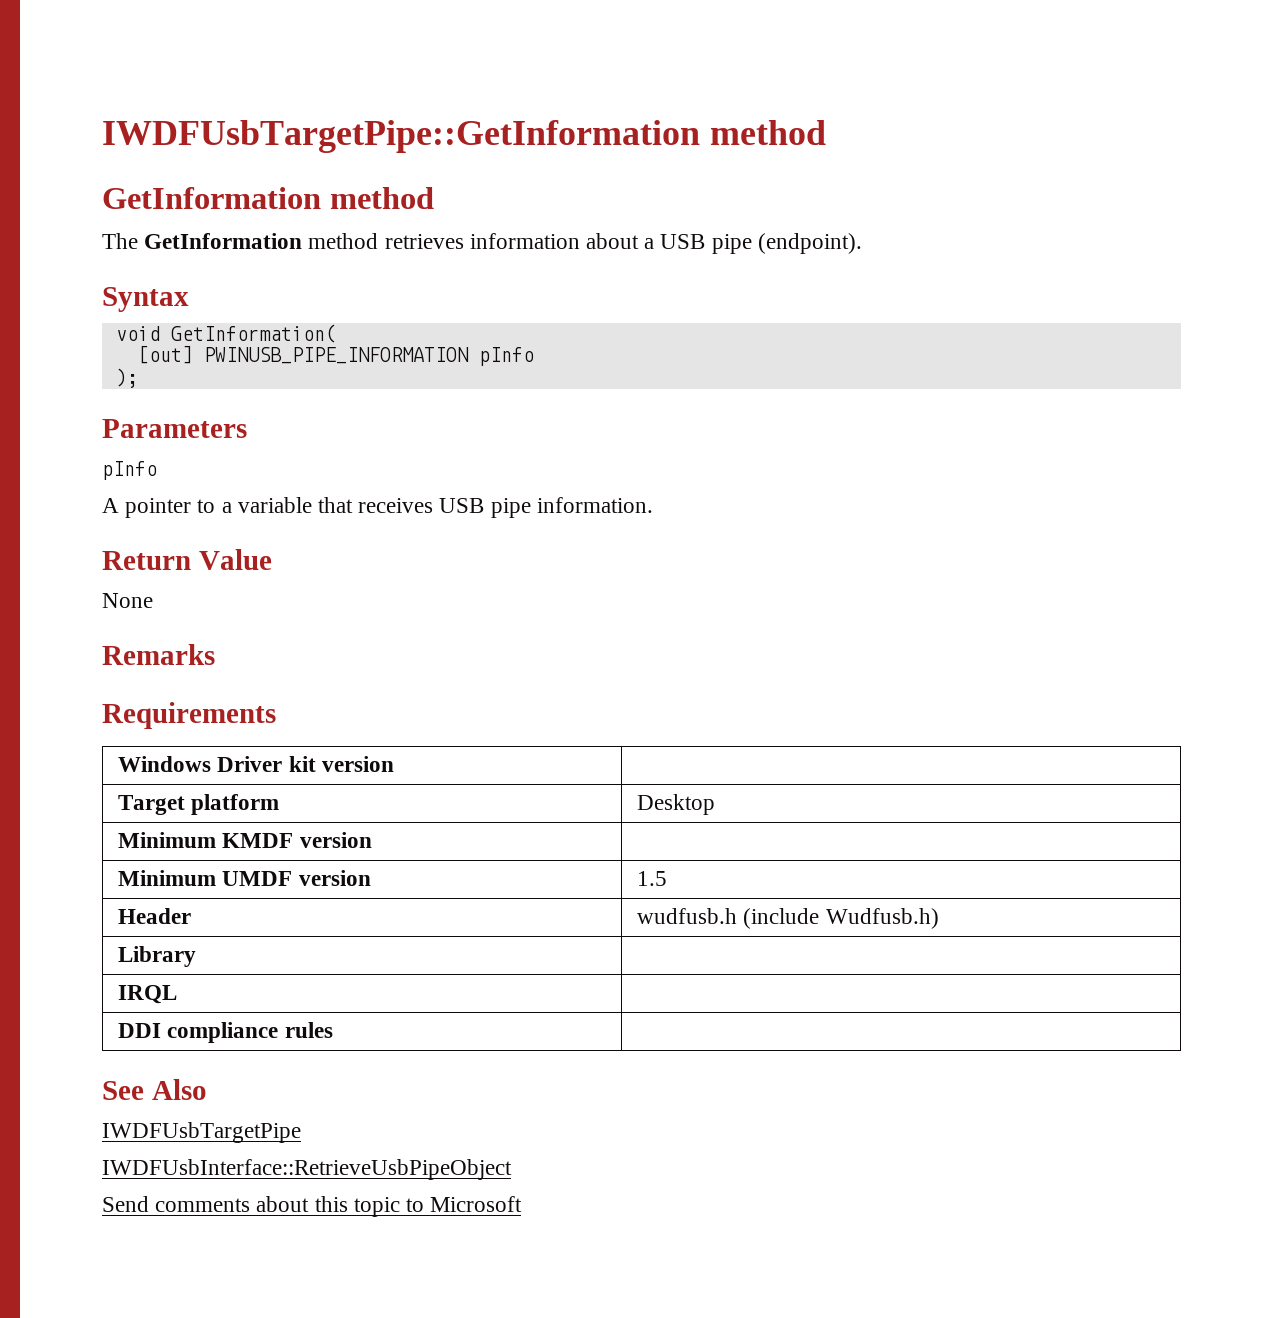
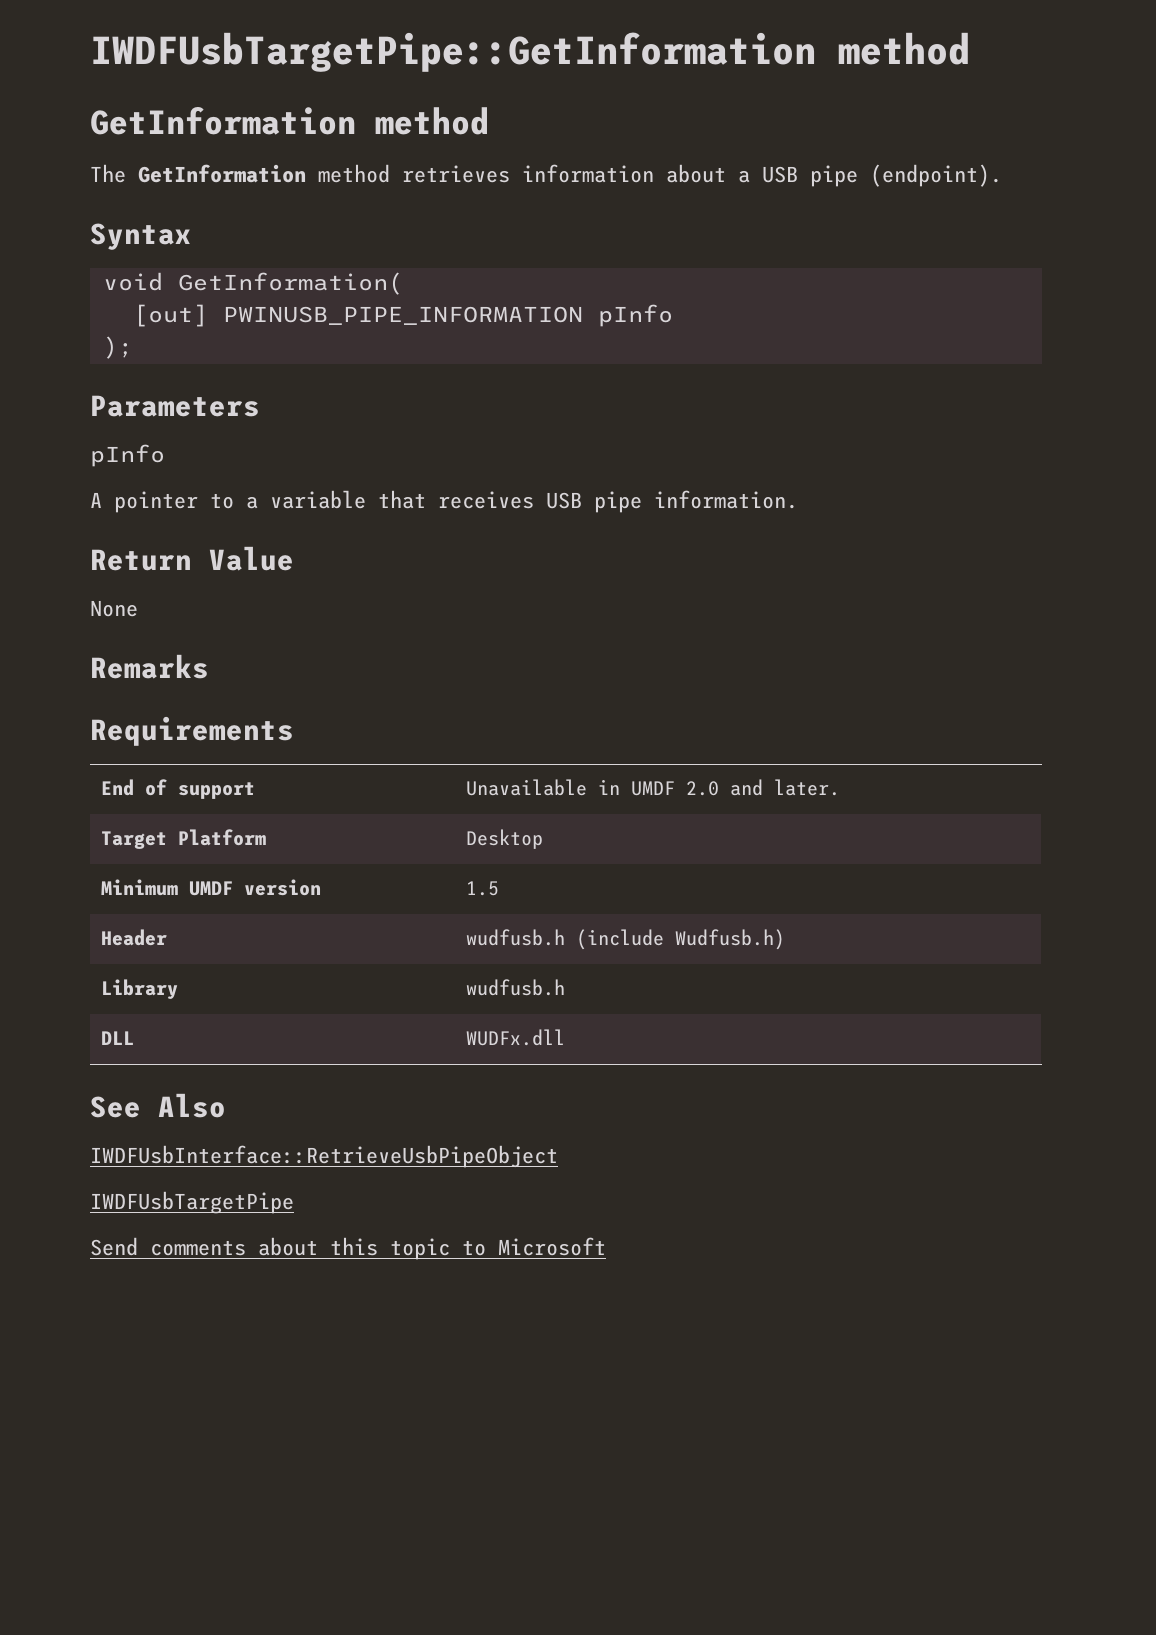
[118,756,394,772] Windows Driver kit version | -> [100,779,255,799] [465,779,840,796] End of support | Unavailable in UMDF 2.0 and later.
[191,794,280,815] platform -> [177,829,266,846] Platform
[118,832,372,848] // Minimum KMDF version | -> (543, 839) none
[118,985,178,1004] [118,1022,333,1043] // IRQL | // DDI compliance rules | -> [465,979,565,996] [100,1031,134,1045] [465,1029,565,1046] wudfusb.h // DLL | WUDFx.dll
(207, 1089) none -> [90,1145,558,1168] // IWDFUsbInterface::RetrieveUsbPipeObject
[102,1159,512,1180] // IWDFUsbInterface::RetrieveUsbPipeObject -> (294, 1202) none

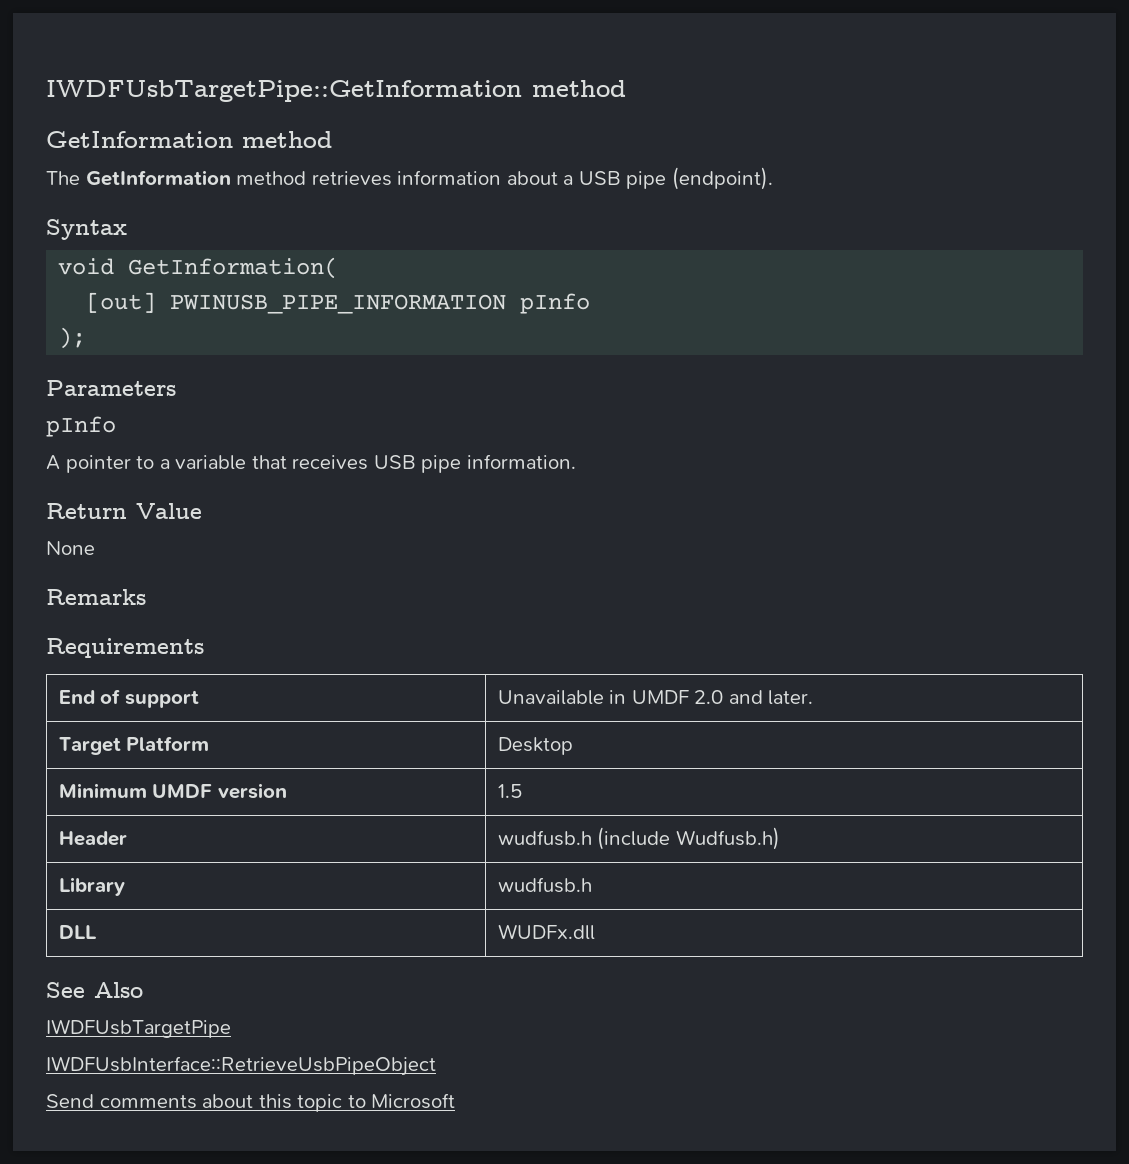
(226, 1105) none -> [46,1019,231,1038] // IWDFUsbTargetPipe
[90,1191,294,1214] // IWDFUsbTargetPipe -> (436, 1066) none

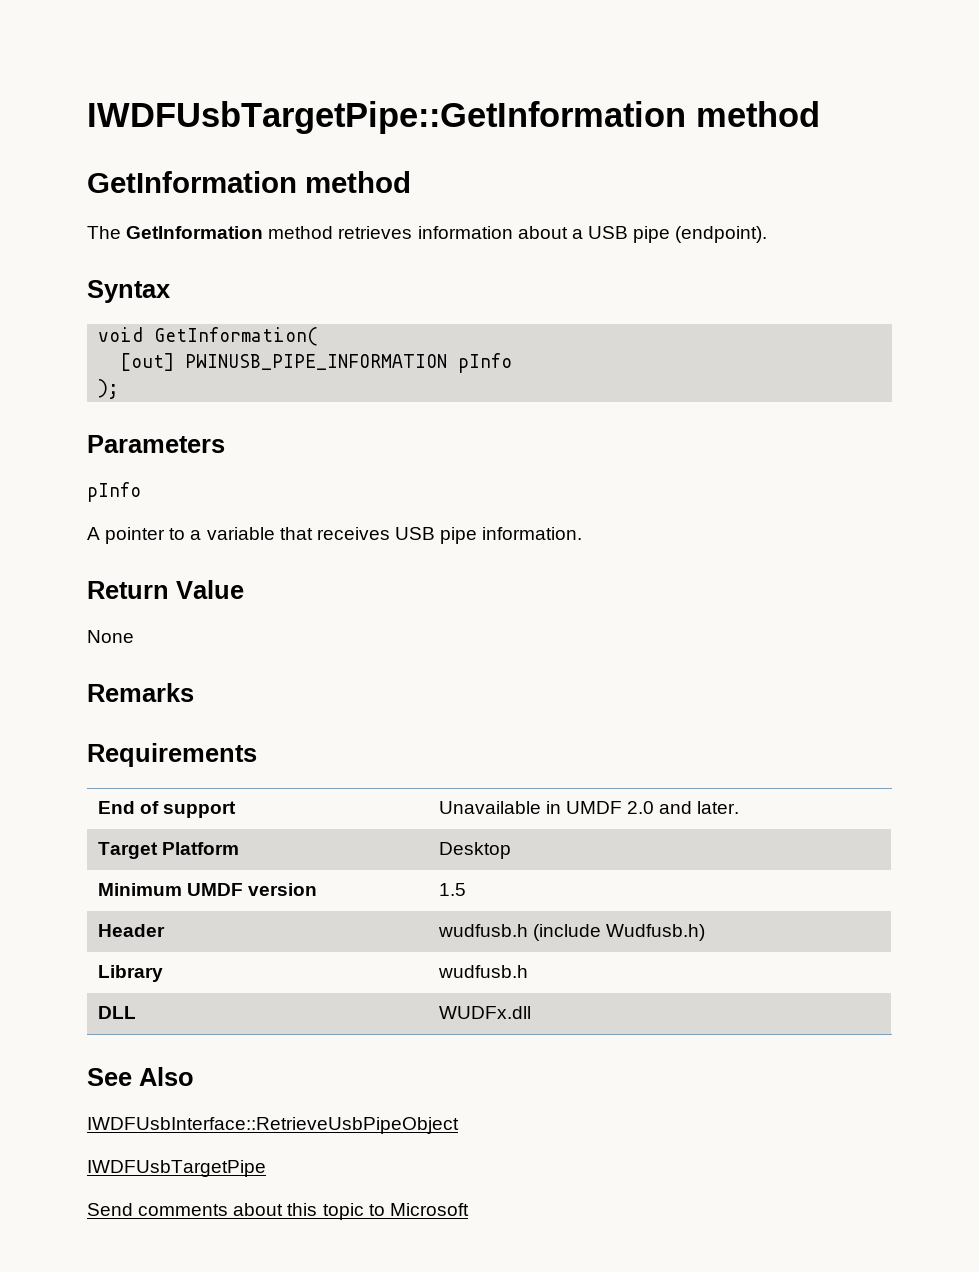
(143, 990) none -> [87,1117,459,1134] // IWDFUsbInterface::RetrieveUsbPipeObject
[46,1056,436,1076] // IWDFUsbInterface::RetrieveUsbPipeObject -> (266, 1168) none

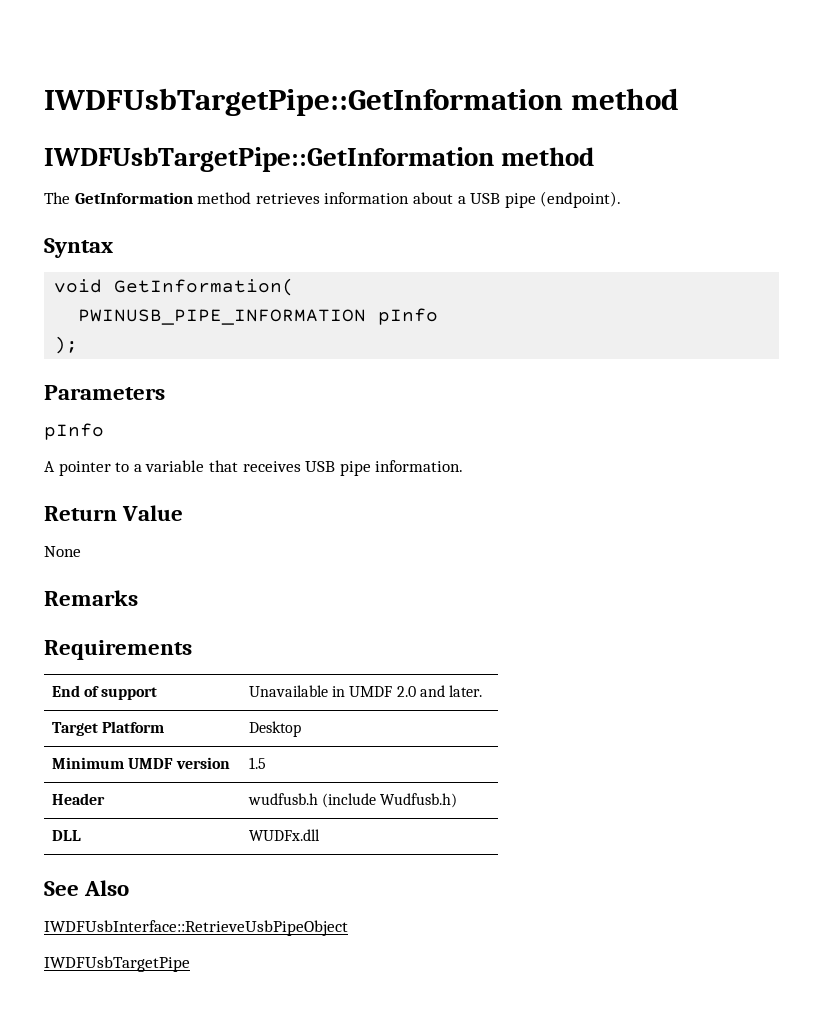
[87,101,820,134] [87,171,297,193] IWDFUsbTargetPipe::GetInformation method // GetInformation -> [44,88,680,116] [44,147,494,172] IWDFUsbTargetPipe::GetInformation method // IWDFUsbTargetPipe::GetInformation
[120,353,175,371] [out] -> (295, 287) none
[97,965,163,982] [437,965,528,978] // Library | wudfusb.h -> (458, 800) none
[87,1203,469,1220] // Send comments about this topic to Microsoft -> (190, 964) none

